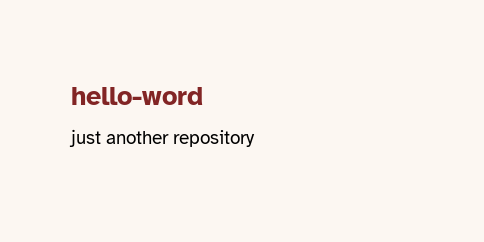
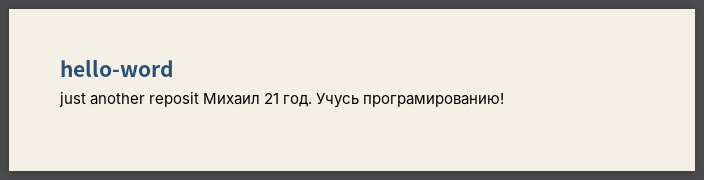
[173,130,256,147] repository -> [149,91,505,108] reposit Михаил 21 год. Учусь програмированию!

